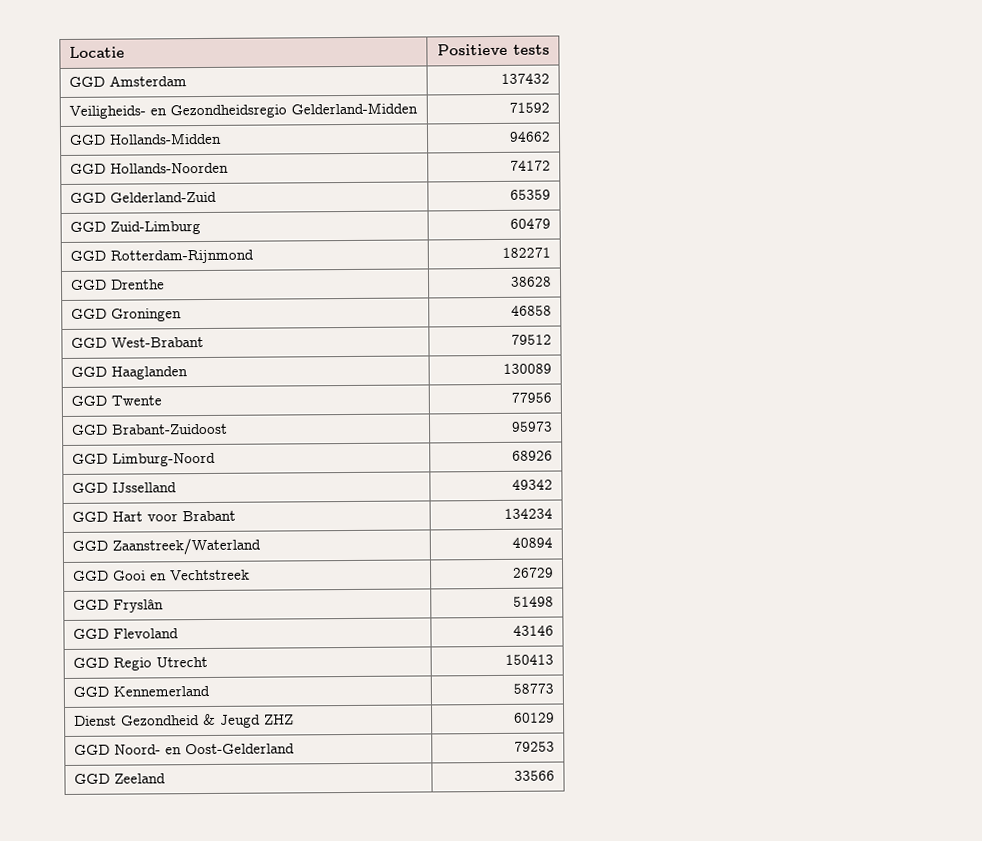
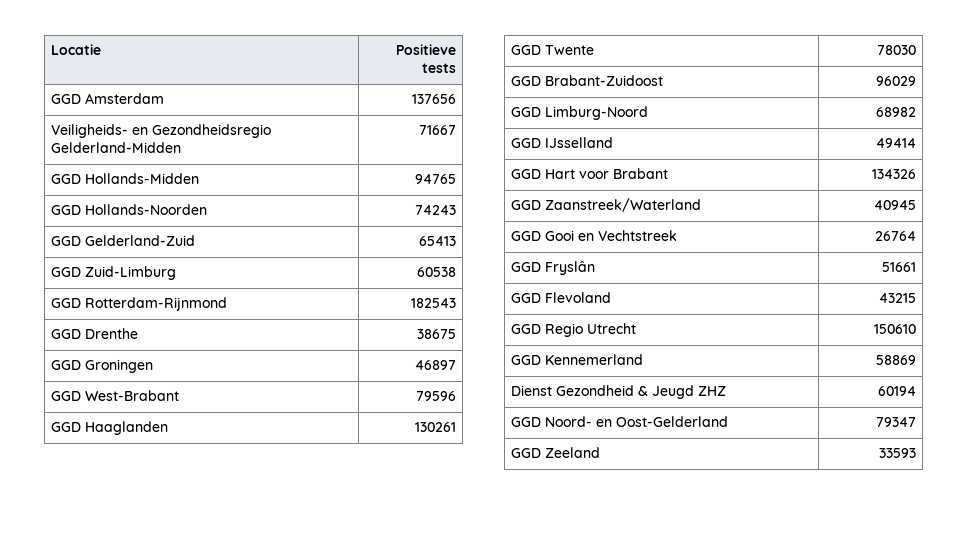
[501,73,551,84] 137432 -> [411,94,456,104] 137656
[509,102,551,113] 71592 -> [418,125,456,135] 71667
[509,131,552,142] 94662 -> [414,174,456,184] 94765
[510,160,552,171] 74172 -> [414,205,456,215] 74243
[510,189,552,200] 65359 -> [418,236,456,246] 65413
[510,218,552,229] 60479 -> [416,267,456,277] 60538
[502,247,552,258] 182271 -> [410,298,456,308] 182543
[510,276,553,287] 38628 -> [416,329,456,339] 38675
[511,305,553,316] 46858 -> [414,360,456,370] 46897
[511,334,553,345] 79512 -> [415,391,456,401] 79596
[503,363,553,374] 130089 -> [414,422,456,432] 130261
[511,392,553,403] 77956 -> [876,45,916,55] 78030
[512,421,554,432] 95973 -> [875,76,916,86] 96029
[512,450,554,461] 68926 -> [875,107,916,117] 68982
[512,479,554,490] 49342 -> [875,138,916,148] 49414
[504,508,554,519] 134234 -> [871,169,916,179] 134326
[512,537,554,548] 40894 -> [873,200,916,210] 40945
[513,567,555,578] 26729 -> [874,231,916,241] 26764
[513,596,555,607] 51498 -> [881,262,916,272] 51661
[513,625,555,636] 43146 -> [878,293,916,303] 43215
[505,654,555,665] 150413 -> [873,324,916,334] 150610
[513,683,555,694] 58773 -> [875,355,916,365] 58869
[514,712,556,723] 60129 -> [877,386,916,396] 60194
[514,741,556,752] 79253 -> [875,417,916,427] 79347
[514,770,556,781] 33566 -> [878,448,916,458] 33593

